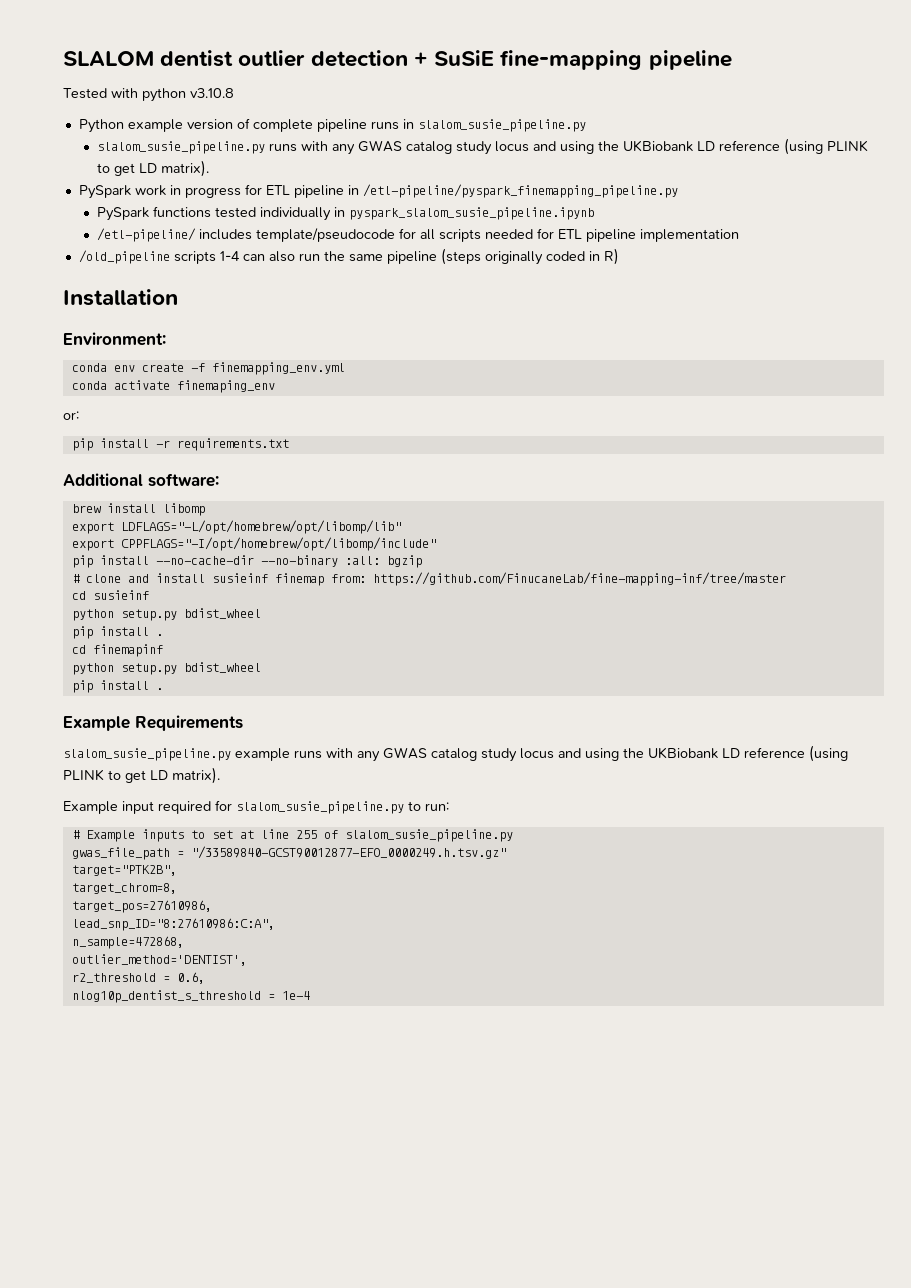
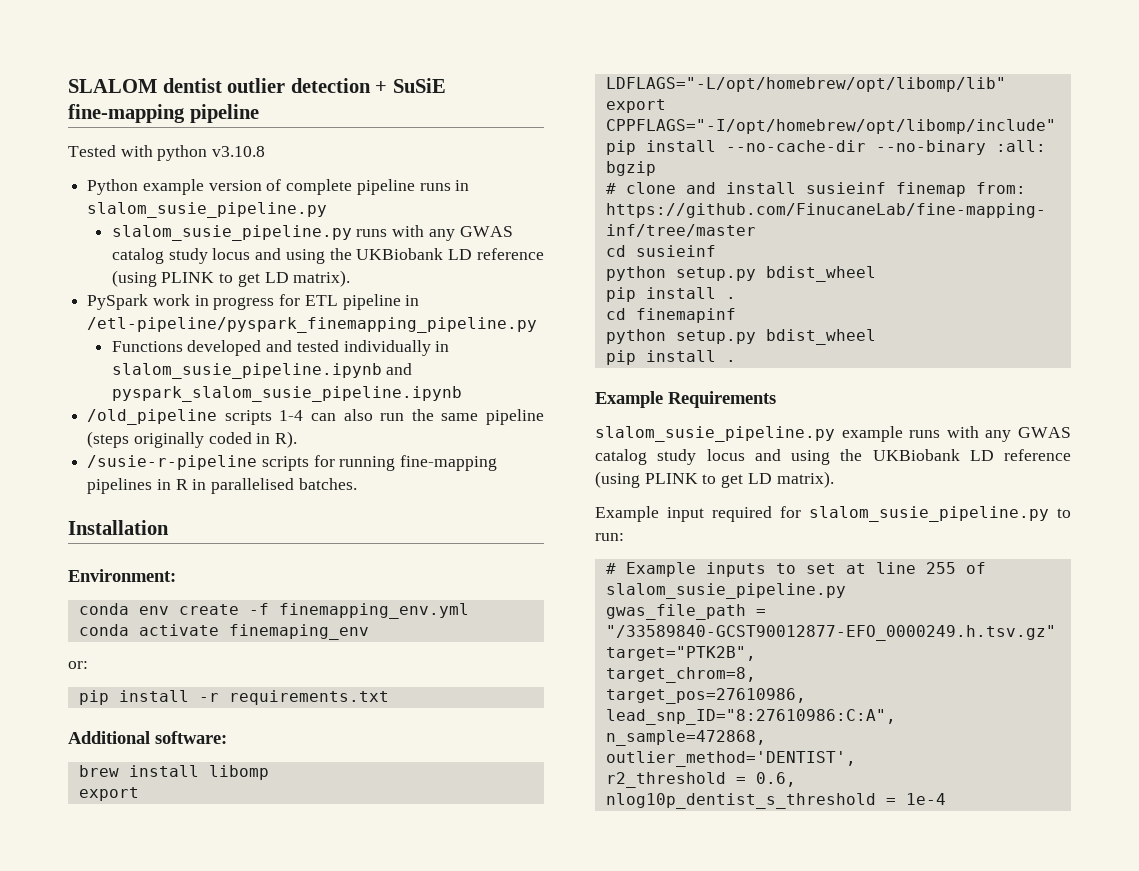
[96,206,211,221] PySpark functions -> [111,340,293,356] Functions developed and
(345, 212) none -> [111,363,413,379] slalom_susie_pipeline.ipynb and
[96,228,739,242] // /etl-pipeline/ includes template/pseudocode for all scripts needed for ETL pipeline implementation -> (462, 394) none
[603,248,619,265] R) -> [275,431,298,448] [87,455,498,471] [87,478,357,494] R). // /susie-r-pipeline scripts for running fine-mapping pipelines in R in parallelised batches.

